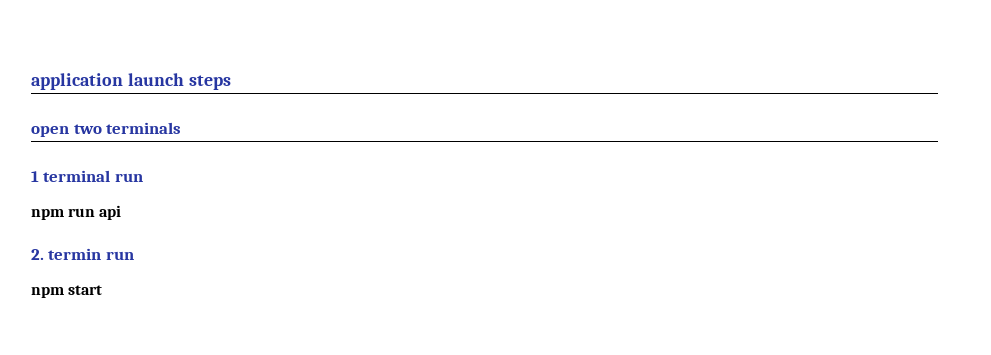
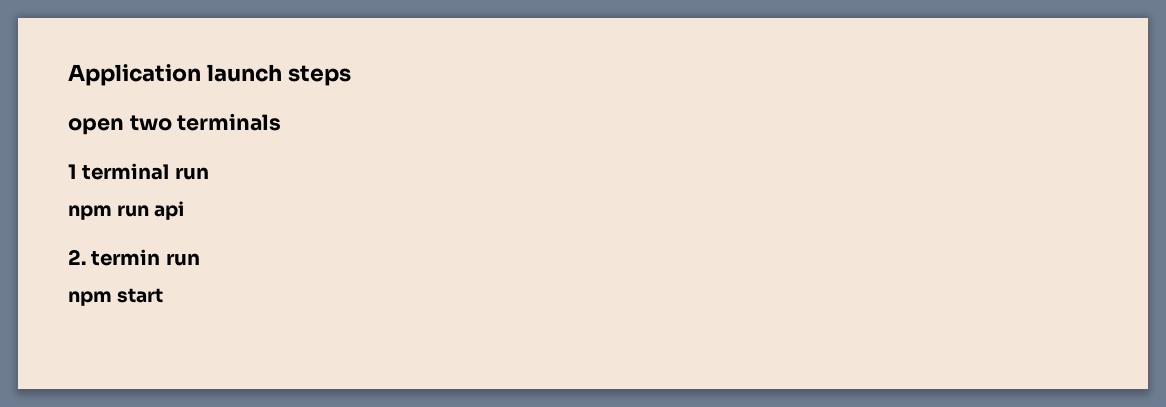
[31,73,123,90] application -> [68,64,201,86] Application

